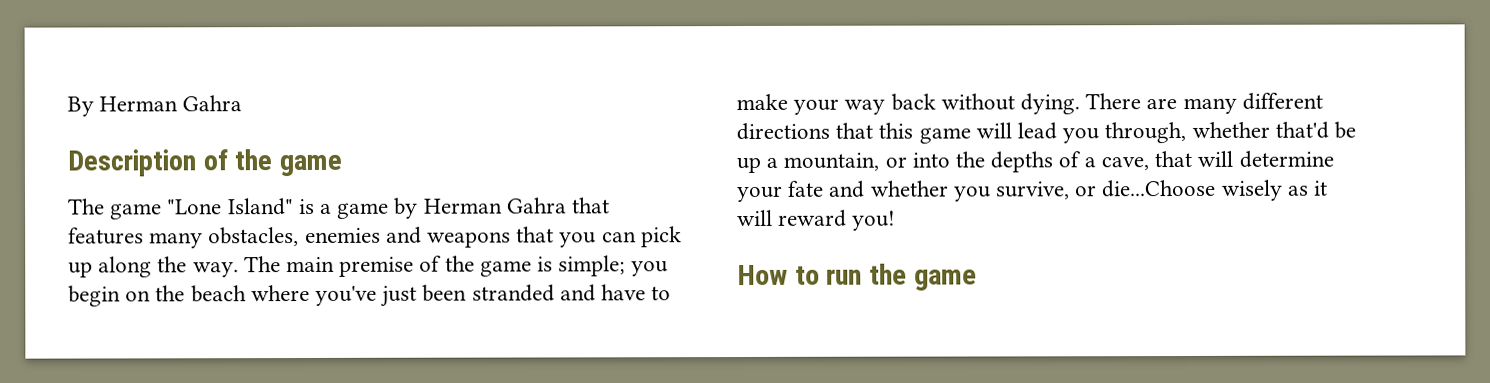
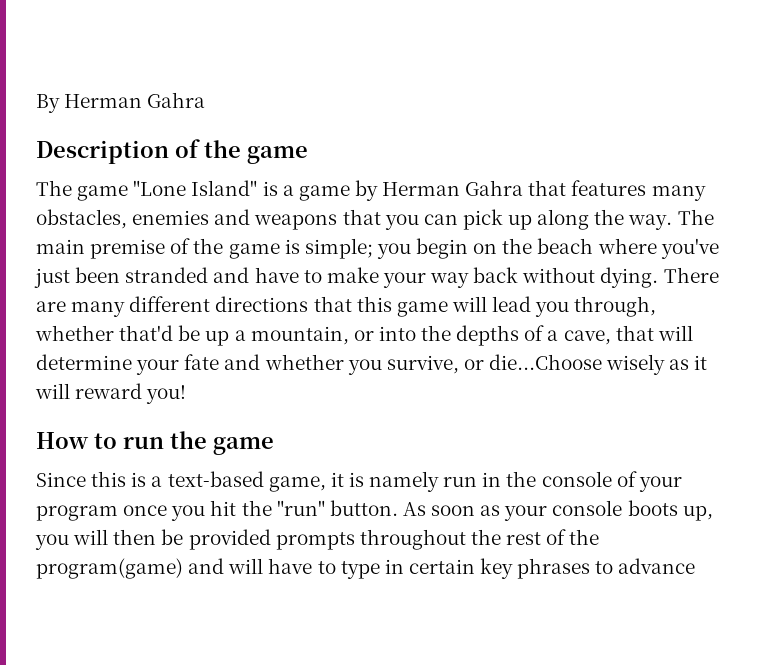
(977, 280) none -> [36,471,682,492] [36,500,713,521] [35,529,600,550] [36,558,696,579] // Since this is a text-based game, it is namely run in the console of your program once you hit the "run" button. As soon as your console boots up, you will then be provided prompts throughout the rest of the program(game) and will have to type in certain key phrases to advance

